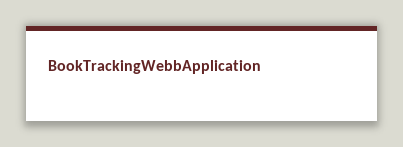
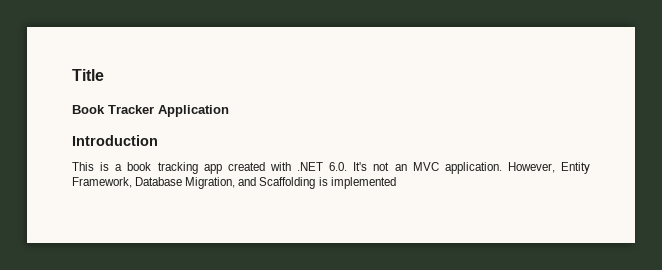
[48,60,261,74] BookTrackingWebbApplication -> [72,69,104,81] [72,105,229,117] [72,135,158,146] [72,162,590,174] [72,177,396,189] Title // Book Tracker Application // Introduction // This is a book tracking app created with .NET 6.0. It's not an MVC application. However, Entity Framework, Database Migration, and Scaffolding is implemented

